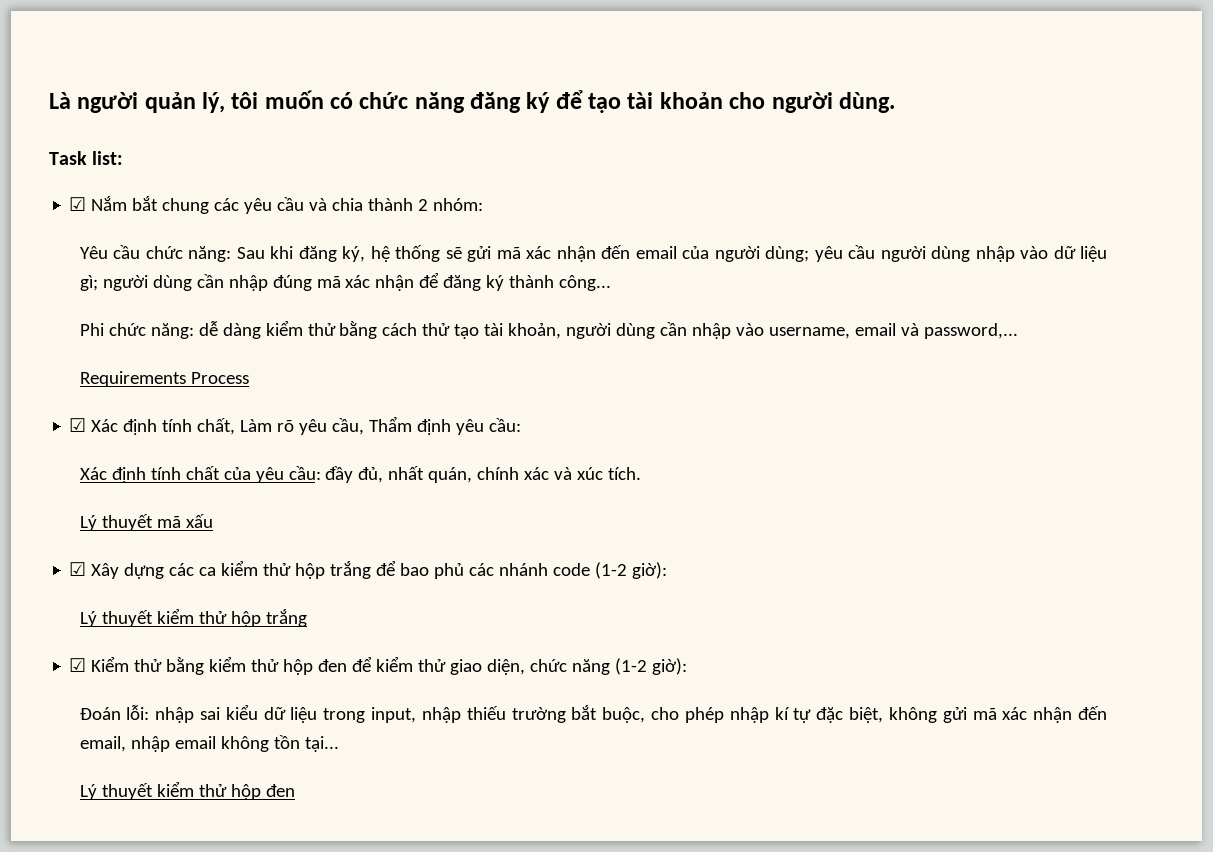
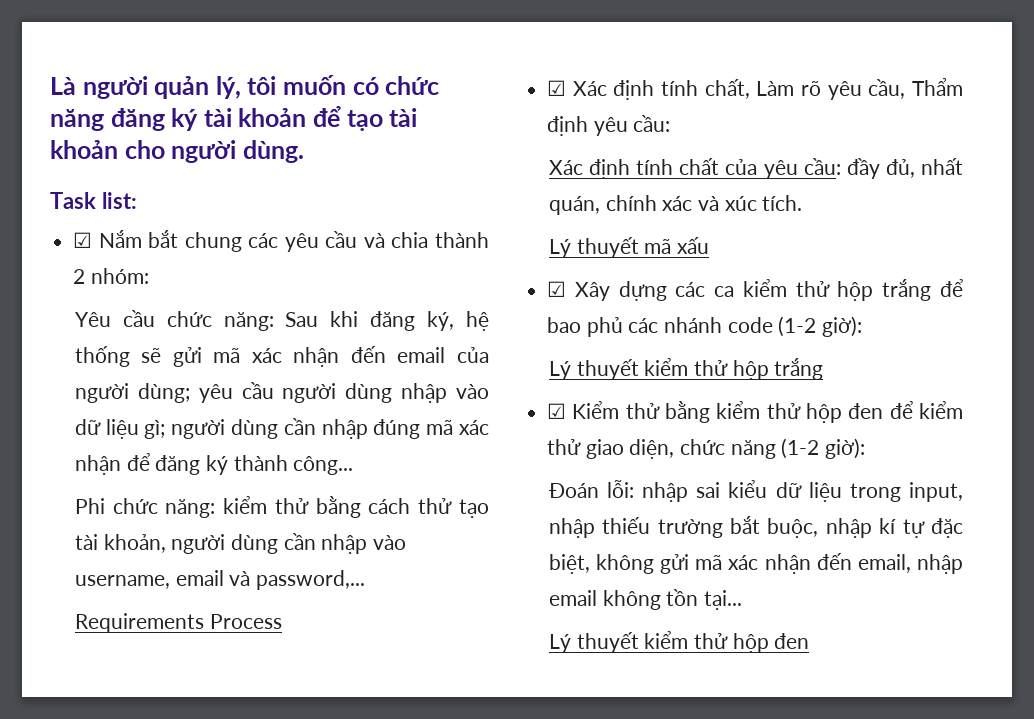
(551, 102) none -> [203,108,307,127] tài khoản
[198,321,261,339] dễ dàng -> (216, 508) none
[651,707,724,723] cho phép -> (819, 528) none

